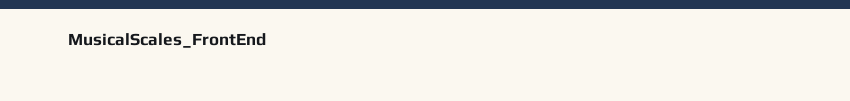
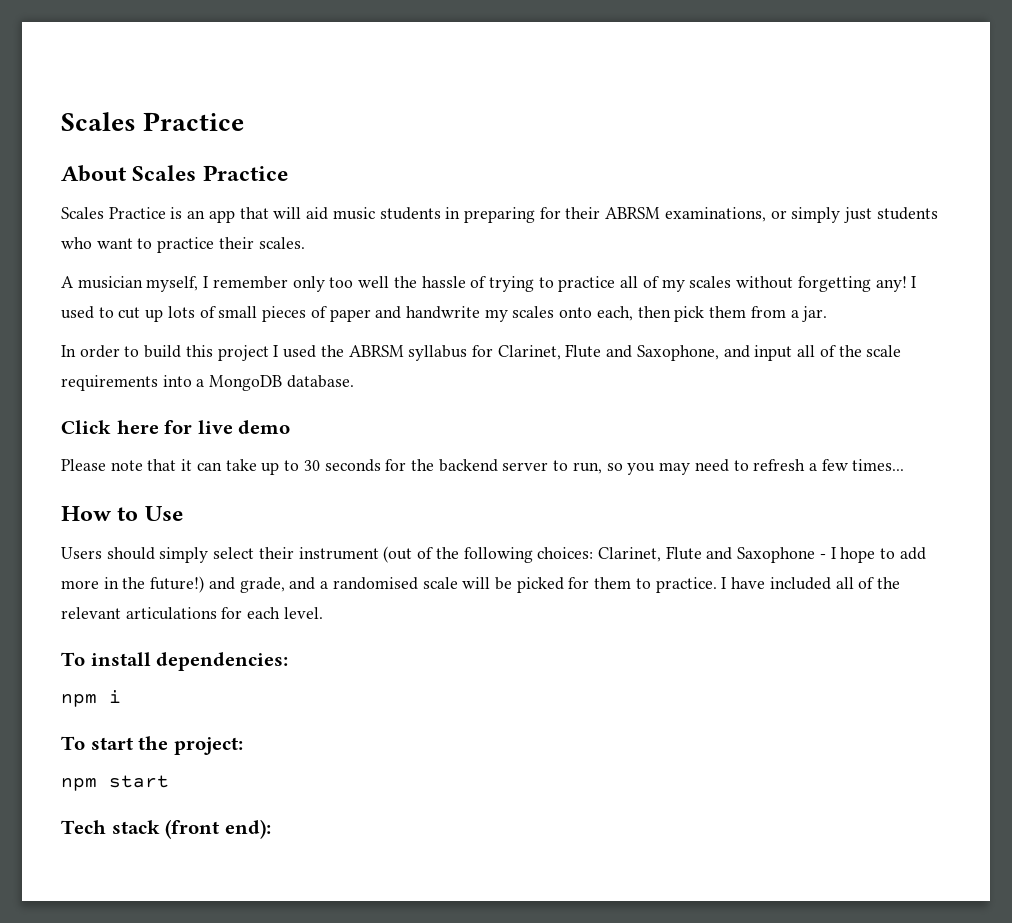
[68,33,266,48] MusicalScales_FrontEnd -> [61,112,245,131] [61,165,288,182] [61,207,938,223] [61,237,305,253] [61,276,917,292] [61,306,828,322] [61,344,902,361] [61,375,354,391] [61,420,291,434] [61,459,905,475] [61,506,183,521] [61,546,926,563] [61,576,900,593] [61,607,323,620] [61,652,289,671] [61,690,121,707] [61,736,243,755] [61,775,169,791] [61,819,271,839] Scales Practice // About Scales Practice // Scales Practice is an app that will aid music students in preparing for their ABRSM examinations, or simply just students who want to practice their scales. // A musician myself, I remember only too well the hassle of trying to practice all of my scales without forgetting any! I used to cut up lots of small pieces of paper and handwrite my scales onto each, then pick them from a jar. // In order to build this project I used the ABRSM syllabus for Clarinet, Flute and Saxophone, and input all of the scale requirements into a MongoDB database. // Click here for live demo // Please note that it can take up to 30 seconds for the backend server to run, so you may need to refresh a few times... // How to Use // Users should simply select their instrument (out of the following choices: Clarinet, Flute and Saxophone - I hope to add more in the future!) and grade, and a randomised scale will be picked for them to practice. I have included all of the relevant articulations for each level. // To install dependencies: // npm i // To start the project: // npm start // Tech stack (front end):

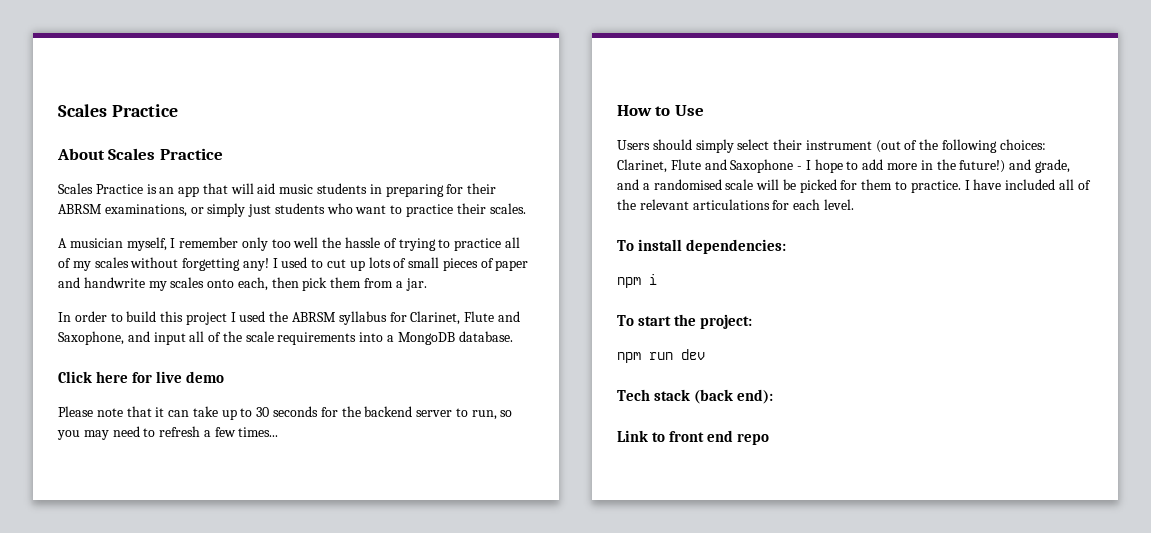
[109,775,169,788] start -> [649,349,705,360] run dev
[165,819,220,839] (front -> [694,389,734,404] (back
(271, 829) none -> [617,430,770,445] // Link to front end repo

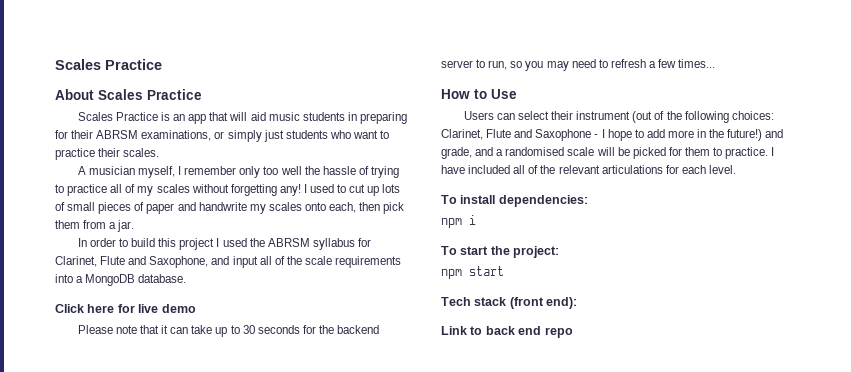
[652,139,734,153] should simply -> [496,113,515,120] can
[649,349,705,360] run dev -> [469,266,504,276] start
[694,389,734,404] (back -> [509,297,544,309] (front
[669,431,705,442] front -> [485,326,515,335] back

